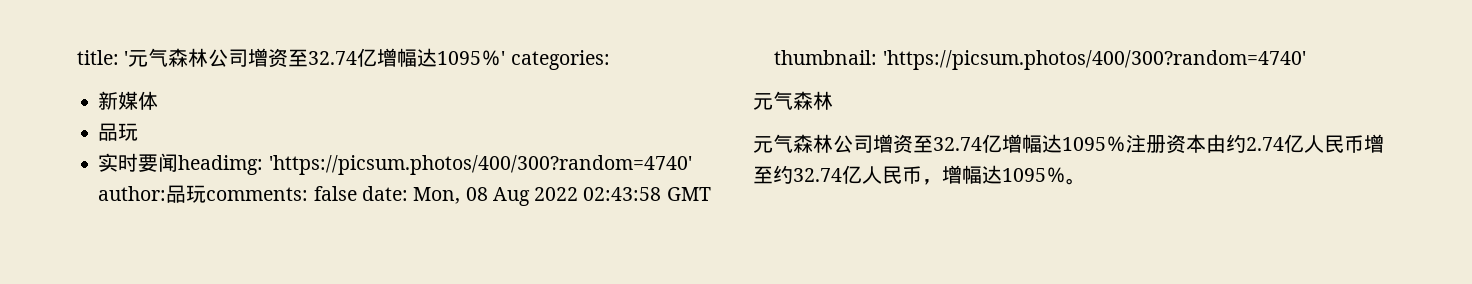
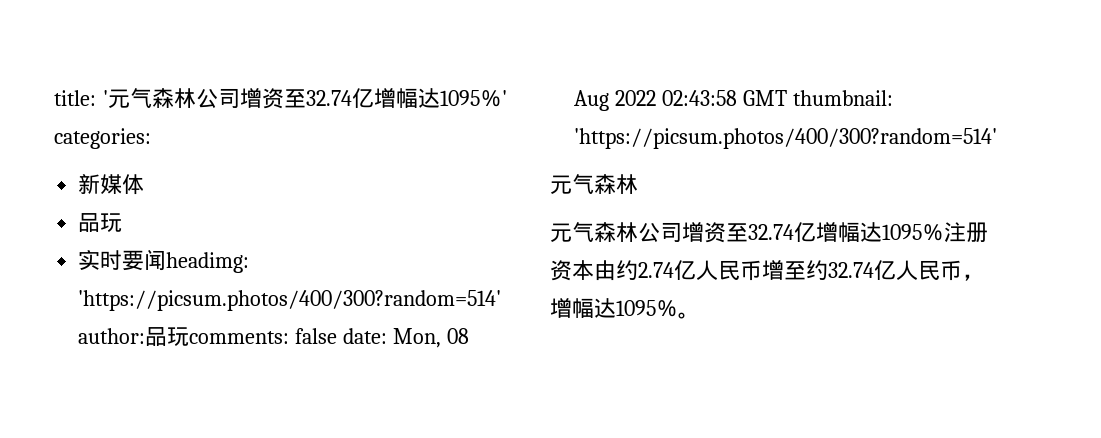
[268,155,692,175] 'https://picsum.photos/400/300?random=4740' -> [78,290,502,311] 'https://picsum.photos/400/300?random=514'
[882,50,1306,70] 'https://picsum.photos/400/300?random=4740' -> [574,128,998,149] 'https://picsum.photos/400/300?random=514'

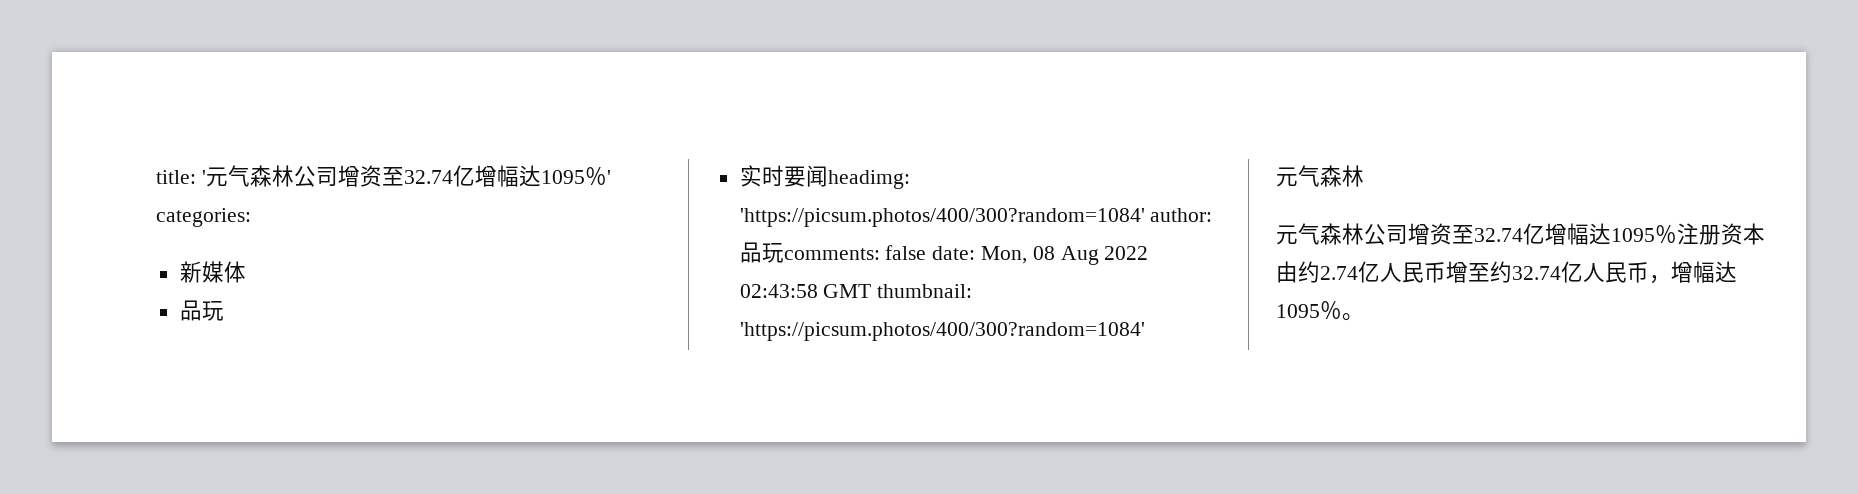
[78,290,502,311] 'https://picsum.photos/400/300?random=514' -> [739,208,1145,227] 'https://picsum.photos/400/300?random=1084'
[574,128,998,149] 'https://picsum.photos/400/300?random=514' -> [739,322,1145,341] 'https://picsum.photos/400/300?random=1084'

